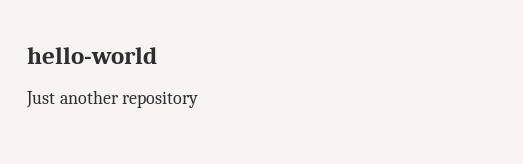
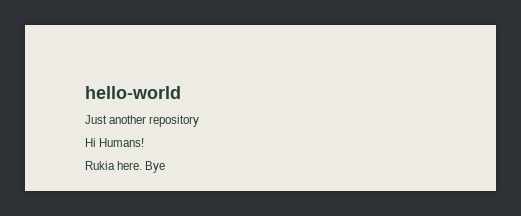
(199, 99) none -> [85,138,145,147] [85,161,166,173] // Hi Humans! // Rukia here. Bye

